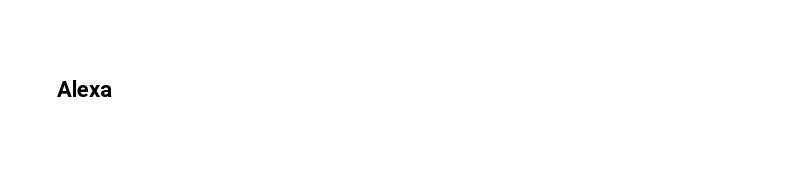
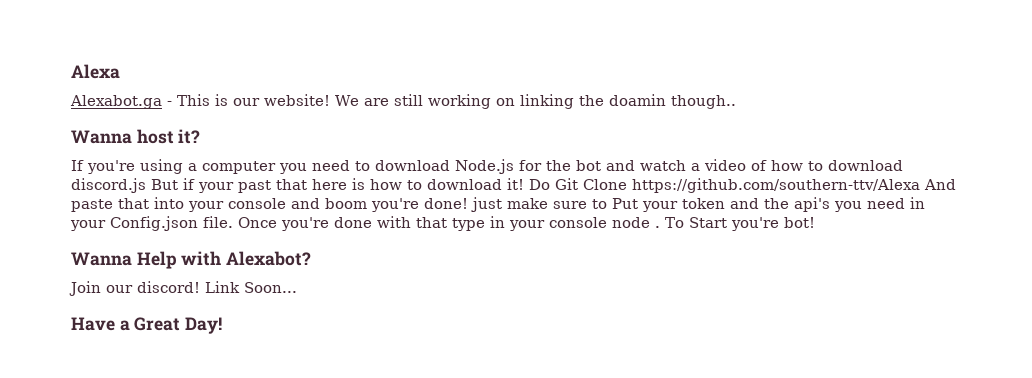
(112, 88) none -> [70,94,736,109] [71,129,201,144] [71,159,903,174] [71,178,956,193] [71,197,925,212] [70,216,815,231] [71,251,312,269] [69,281,297,296] [71,317,223,334] // Alexabot.ga - This is our website! We are still working on linking the doamin though.. // Wanna host it? // If you're using a computer you need to download Node.js for the bot and watch a video of how to download discord.js But if your past that here is how to download it! Do Git Clone https://github.com/southern-ttv/Alexa And paste that into your console and boom you're done! just make sure to Put your token and the api's you need in your Config.json file. Once you're done with that type in your console node . To Start you're bot! // Wanna Help with Alexabot? // Join our discord! Link Soon... // Have a Great Day!

